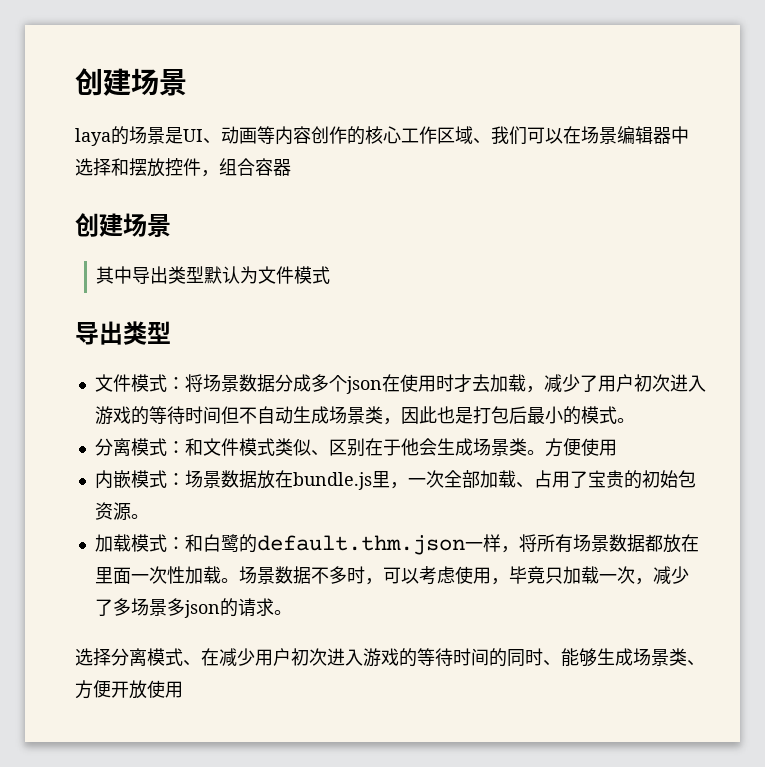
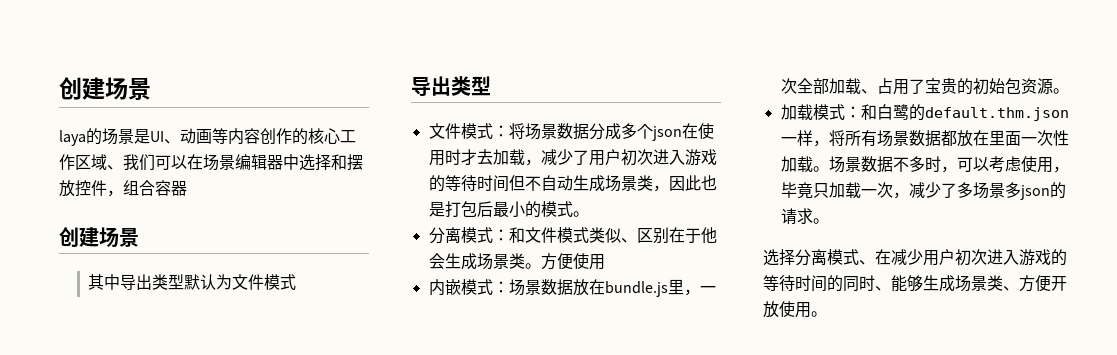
(183, 689) none -> [811,311,827,317] 。

